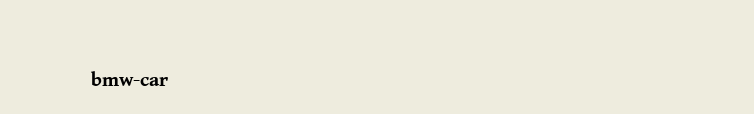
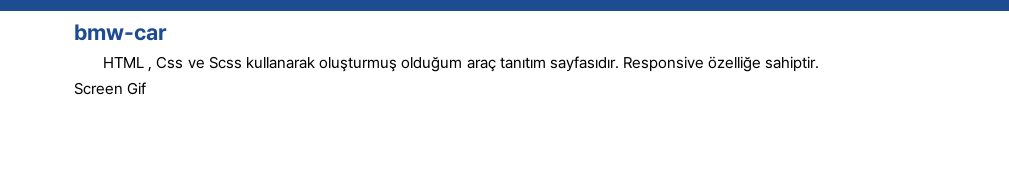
(168, 78) none -> [103,56,820,72] [74,82,147,95] // HTML , Css ve Scss kullanarak oluşturmuş olduğum araç tanıtım sayfasıdır. Responsive özelliğe sahiptir. // Screen Gif

